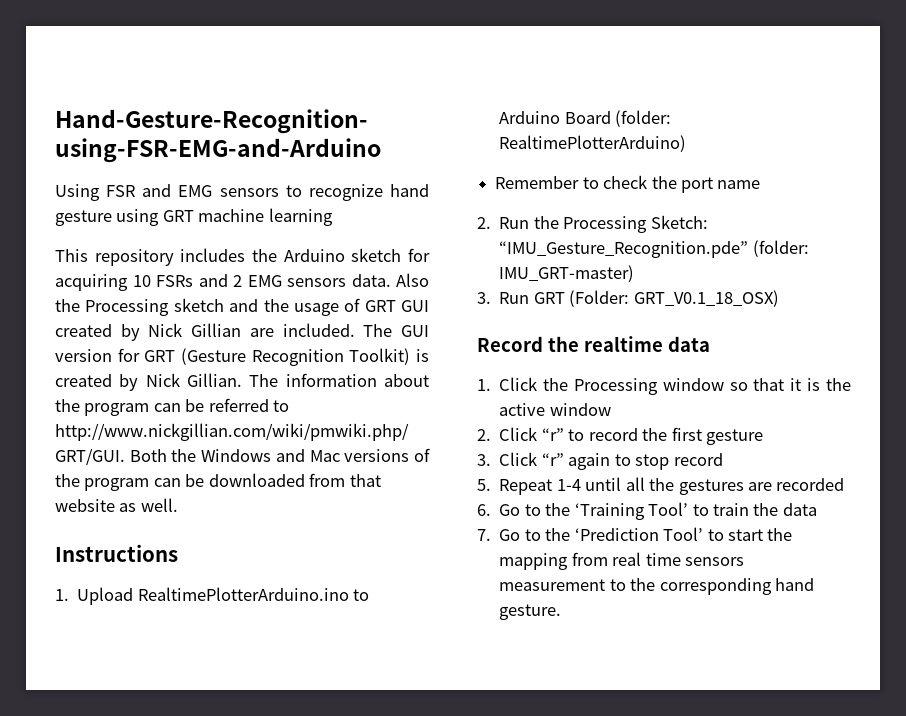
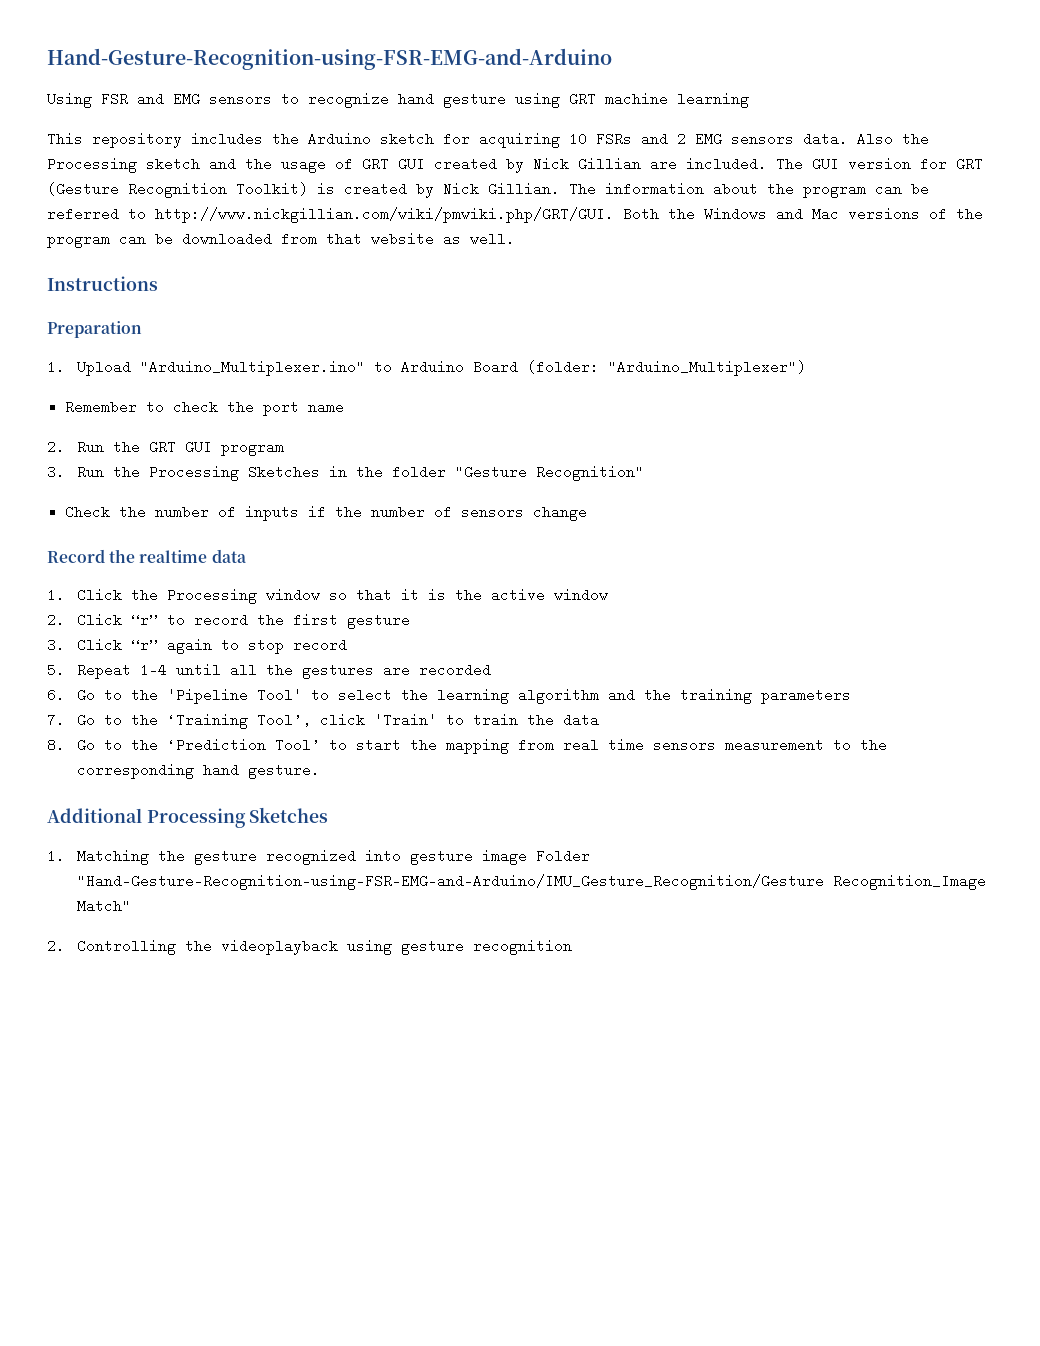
(178, 553) none -> [47,321,142,338] // Preparation
[137,587,349,601] RealtimePlotterArduino.ino -> [139,360,365,376] "Arduino_Multiplexer.ino"
[499,135,687,152] RealtimePlotterArduino) -> [607,360,806,376] "Arduino_Multiplexer")
[563,215,708,233] [499,240,809,258] [499,265,635,282] [477,290,779,307] Processing Sketch: “IMU_Gesture_Recognition.pde” (folder: IMU_GRT-master) // 3. Run GRT (Folder: GRT_V0.1_18_OSX) -> [148,440,284,456] [47,465,644,481] [65,505,588,521] GRT GUI program // 3. Run the Processing Sketches in the folder "Gesture Recognition" // Check the number of inputs if the number of sensors change
[574,502,689,520] ‘Training Tool’ -> [166,688,851,704] [47,713,437,729] 'Pipeline Tool' to select the learning algorithm and the training parameters // 7. Go to the ‘Training Tool’, click 'Train'
[477,529,491,541] 7. -> [47,738,65,752] 8.
(562, 612) none -> [47,807,329,828] [47,849,590,865] [76,874,986,890] [76,899,131,913] [47,939,572,955] // Additional Processing Sketches // 1. Matching the gesture recognized into gesture image Folder "Hand-Gesture-Recognition-using-FSR-EMG-and-Arduino/IMU_Gesture_Recognition/Gesture Recognition_Image Match" // 2. Controlling the videoplayback using gesture recognition

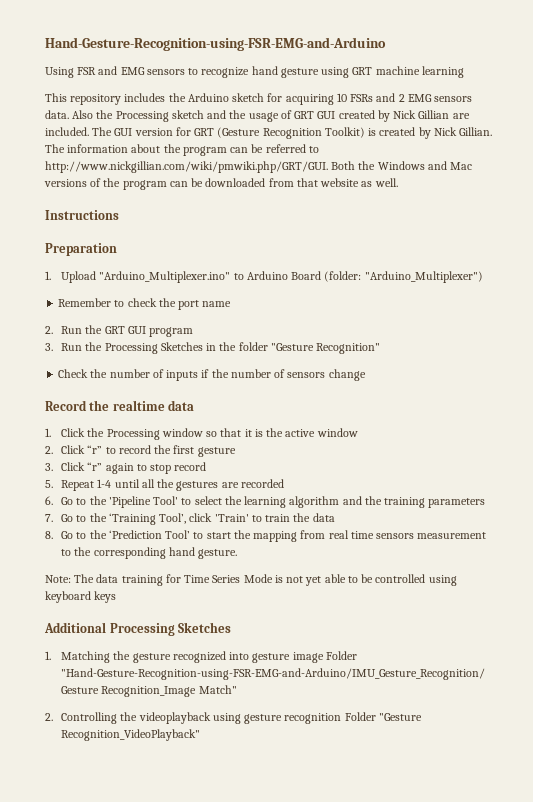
(320, 771) none -> [45,574,457,586] [45,591,117,603] // Note: The data training for Time Series Mode is not yet able to be controlled using keyboard keys
(572, 947) none -> [344,712,422,721] [61,729,201,741] Folder "Gesture Recognition_VideoPlayback"

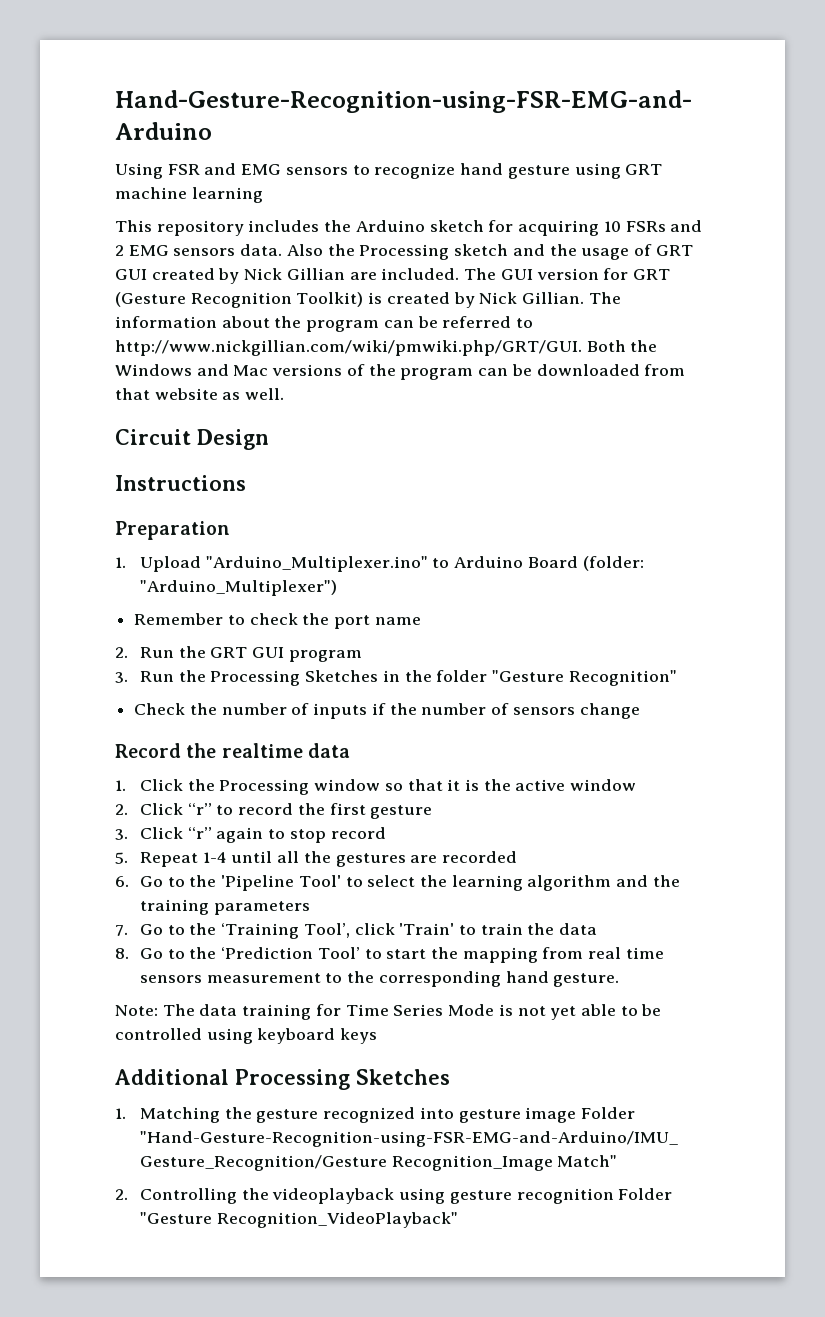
(398, 182) none -> [115,429,269,450] // Circuit Design

